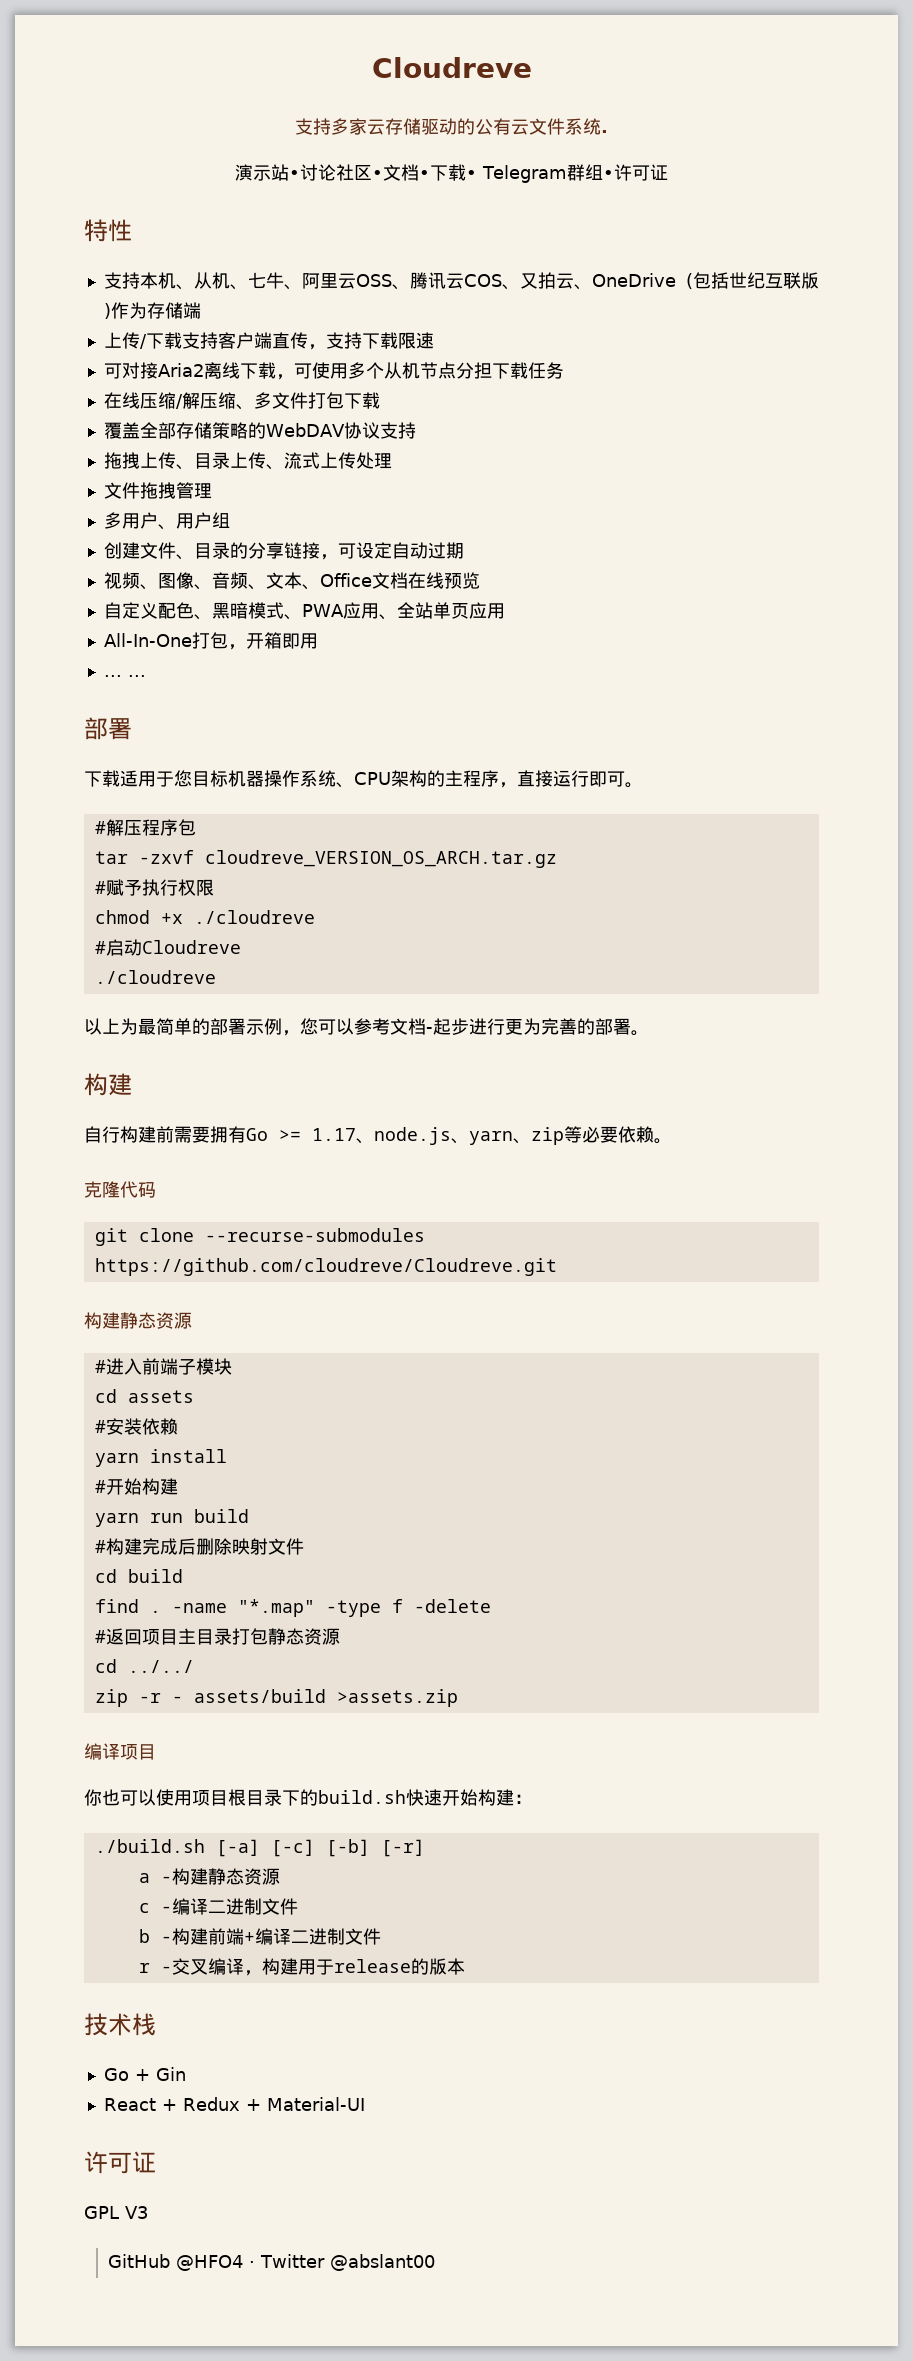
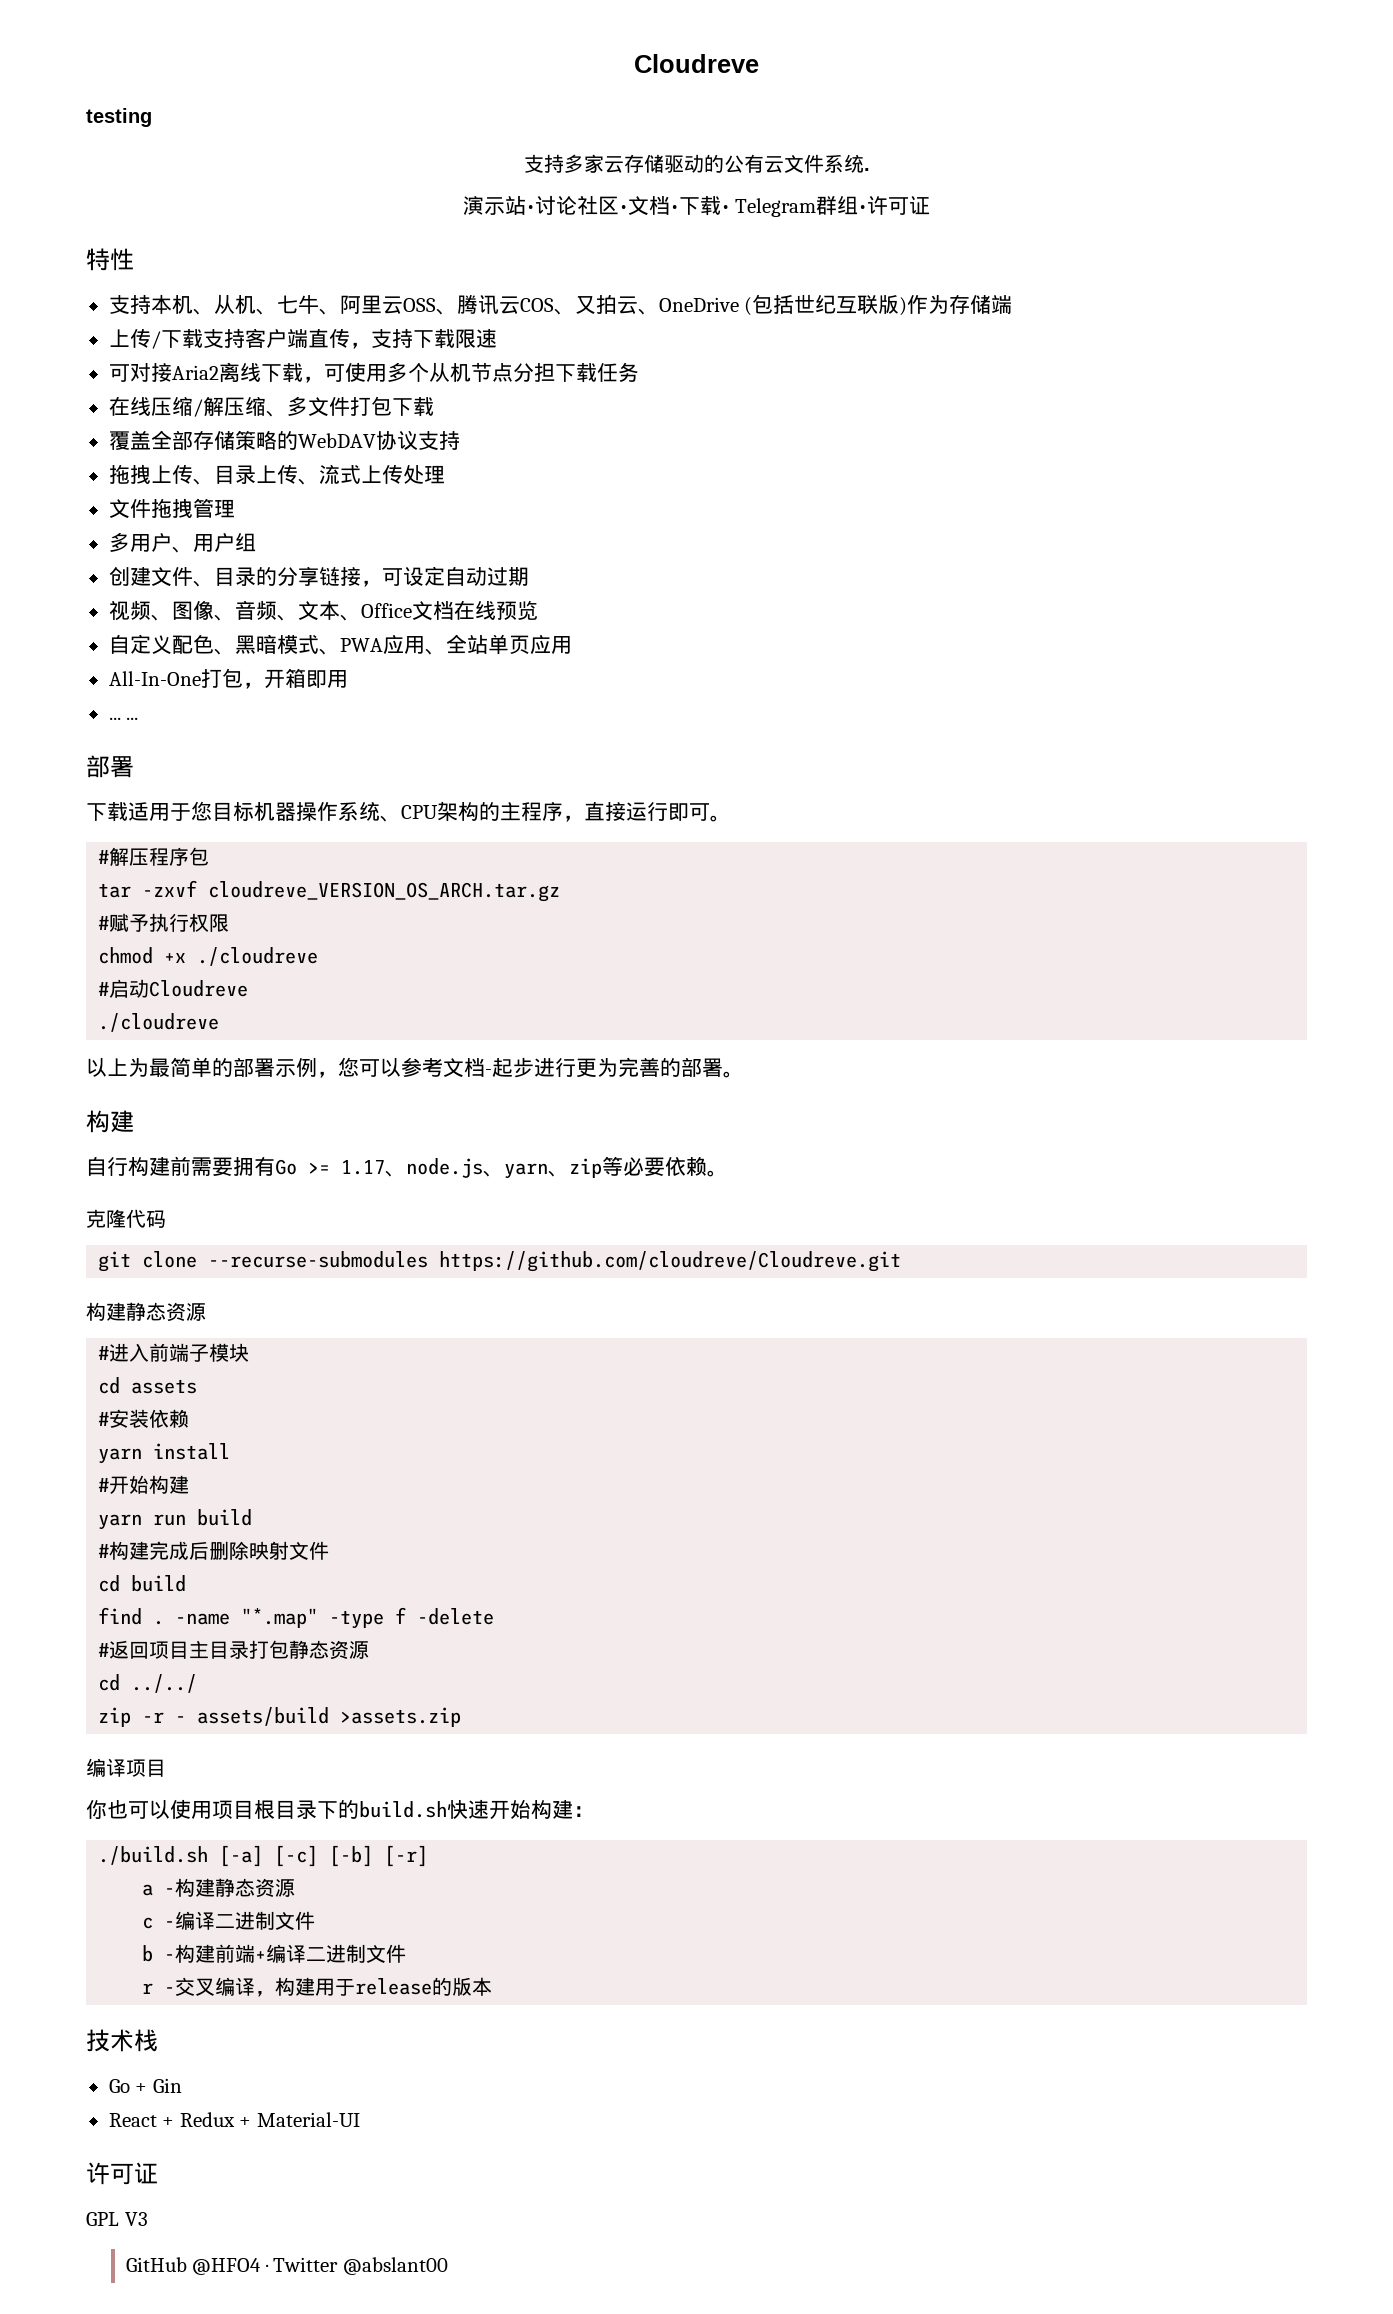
[371,57,532,78] Cloudreve -> [634,54,759,73] [86,108,152,127] Cloudreve // testing

